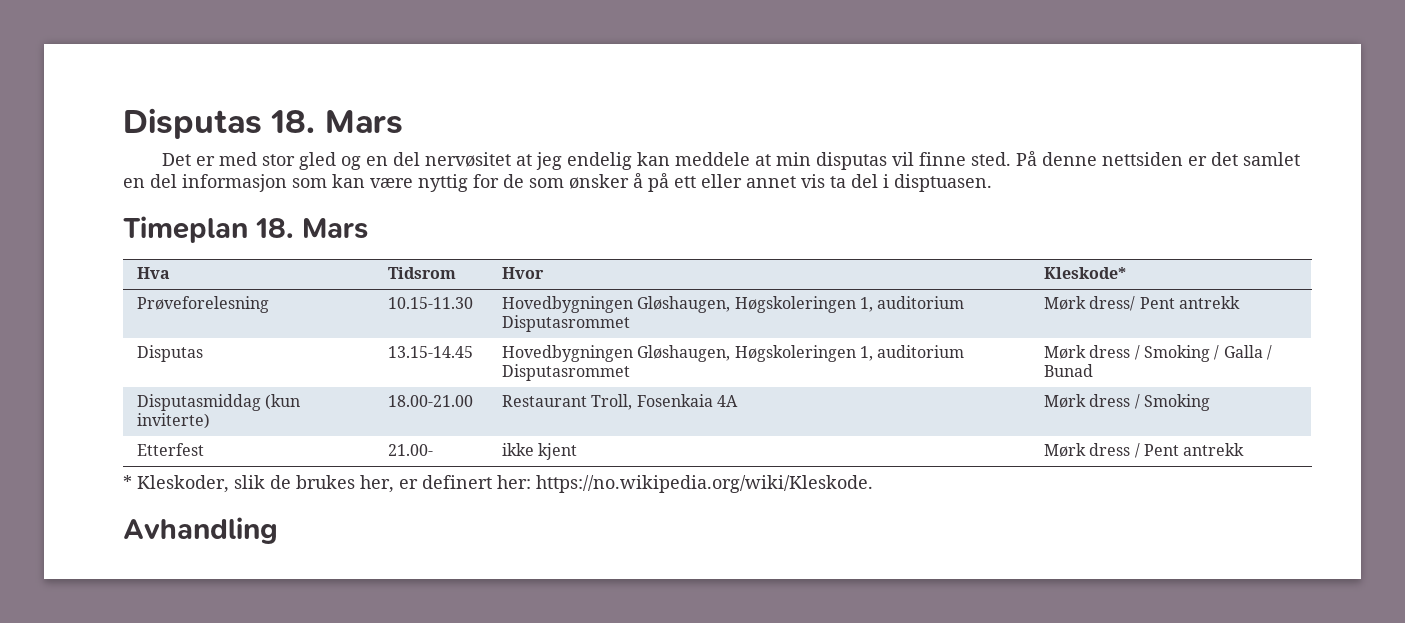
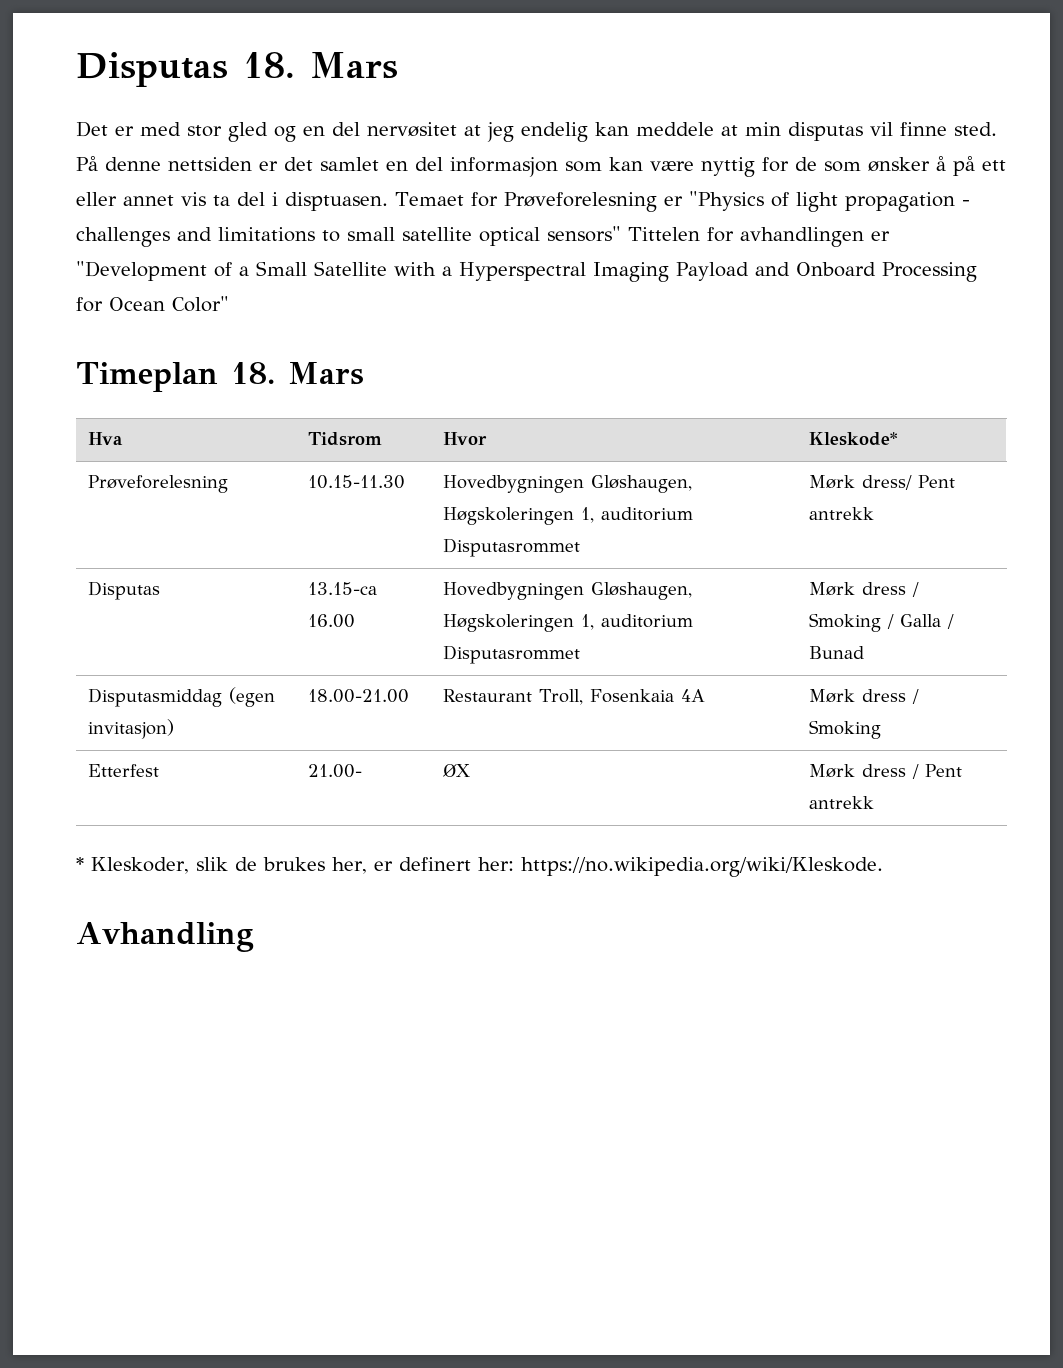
(992, 183) none -> [395,191,970,212] [76,226,890,247] [76,261,977,282] [76,296,229,312] Temaet for Prøveforelesning er "Physics of light propagation - challenges and limitations to small satellite optical sensors" Tittelen for avhandlingen er "Development of a Small Satellite with a Hyperspectral Imaging Payload and Onboard Processing for Ocean Color"
[388,346,474,358] 13.15-14.45 -> [308,582,378,595] [308,614,356,628] 13.15-ca 16.00
[265,394,301,410] [137,413,211,429] (kun inviterte) -> [229,687,276,707] [88,719,175,739] (egen invitasjon)
[502,443,578,460] ikke kjent -> [443,764,471,777] ØX

